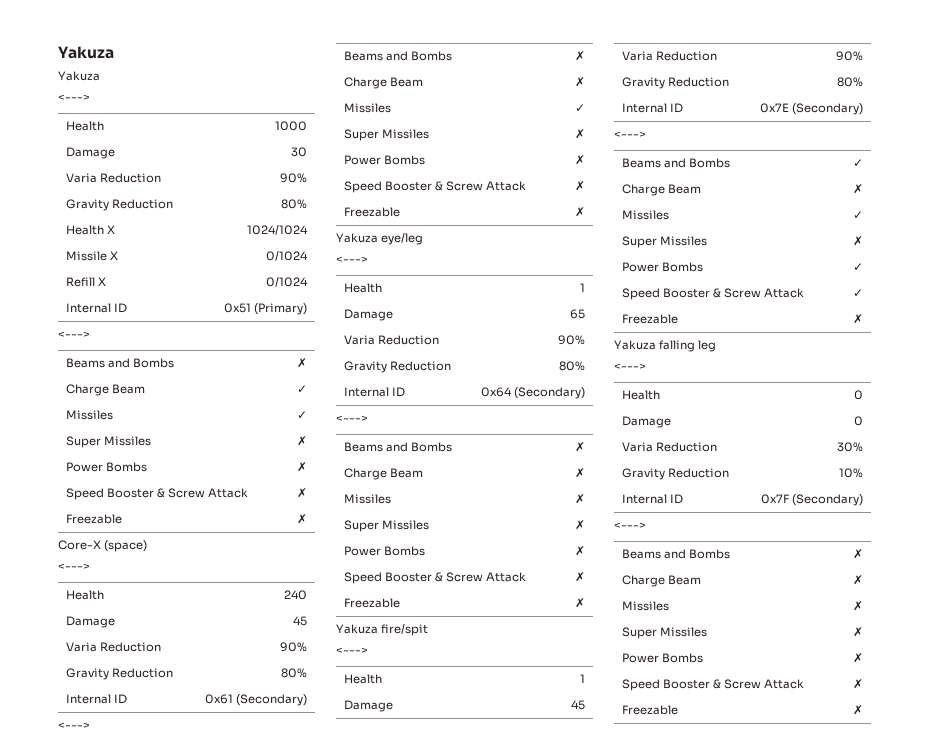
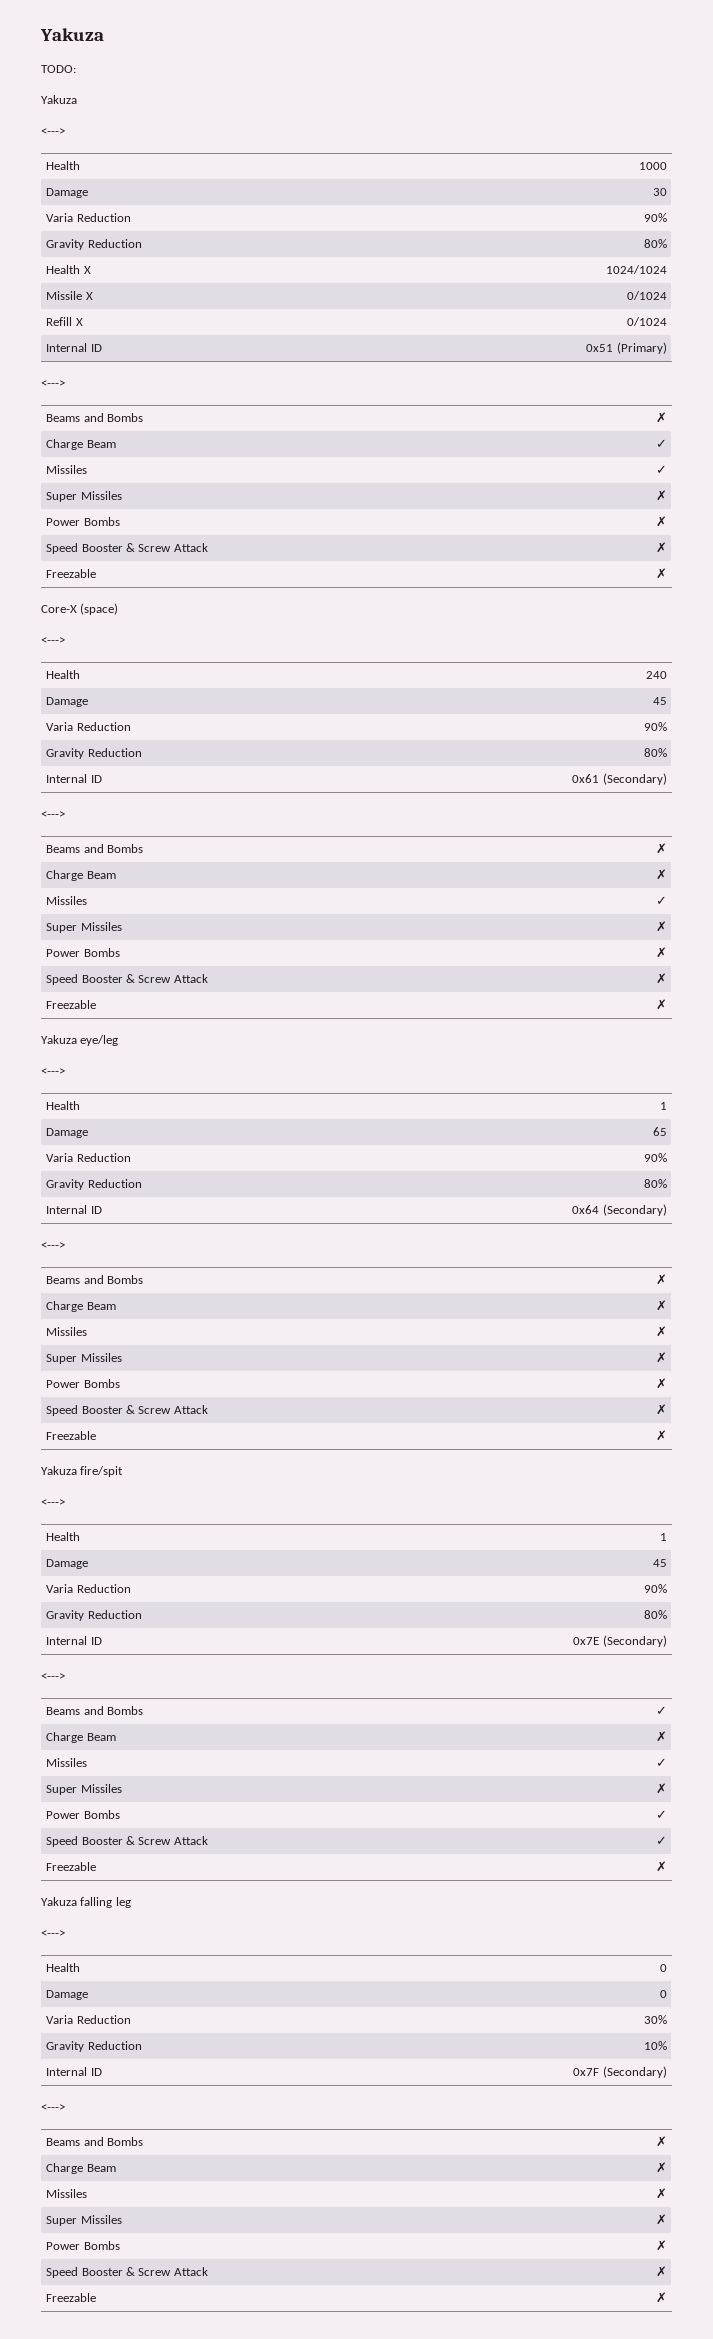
[58,46,114,59] Yakuza -> [40,28,104,41] [41,65,76,73] Yakuza // TODO:

